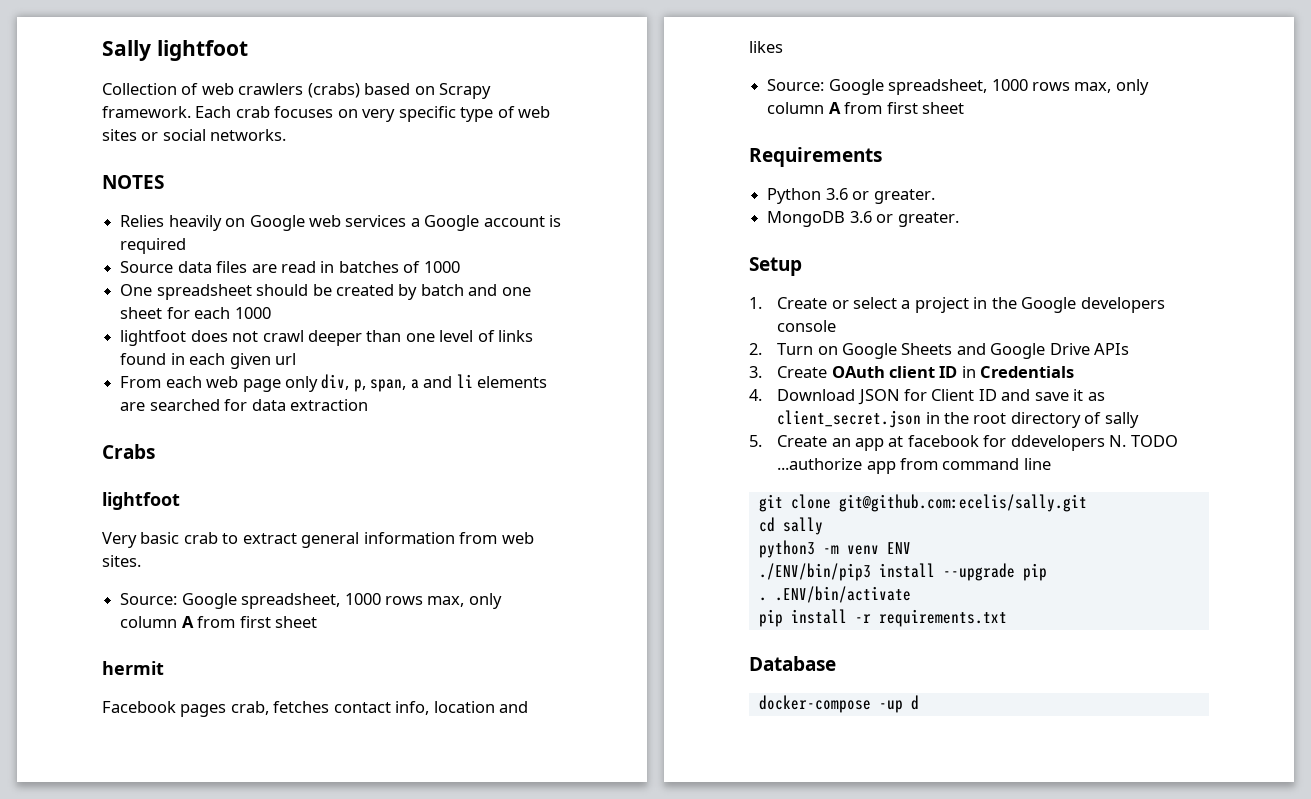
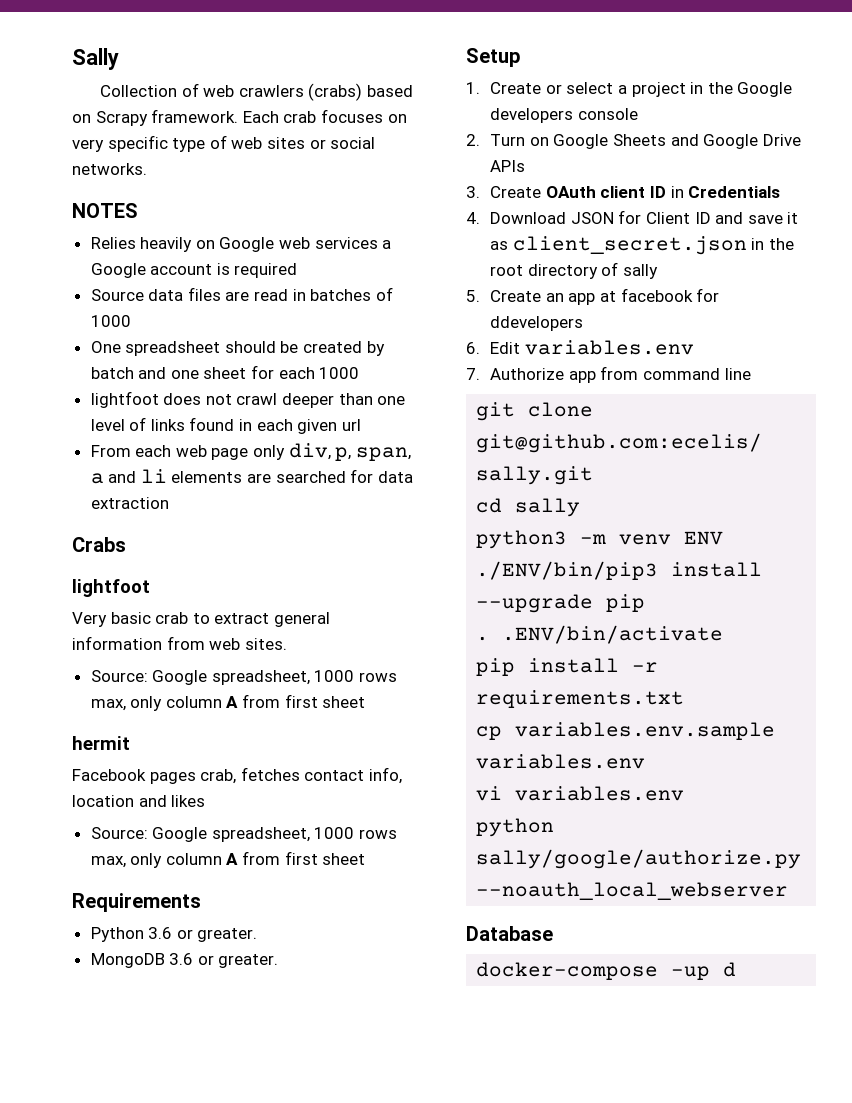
[156,40,248,61] lightfoot -> (119, 59) none
[1109,435,1178,447] [777,458,863,470] N. TODO ...authorize -> [466,340,694,355] [466,368,565,380] // 6. Edit variables.env // 7. Authorize
(1007, 618) none -> [476,722,776,740] [476,754,646,769] [476,786,685,801] [476,818,555,837] [476,849,802,869] [476,882,789,900] // cp variables.env.sample variables.env // vi variables.env // python sally/google/authorize.py --noauth_local_webserver

